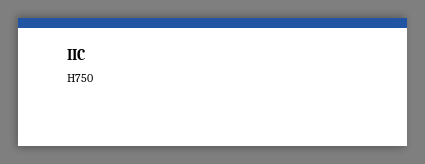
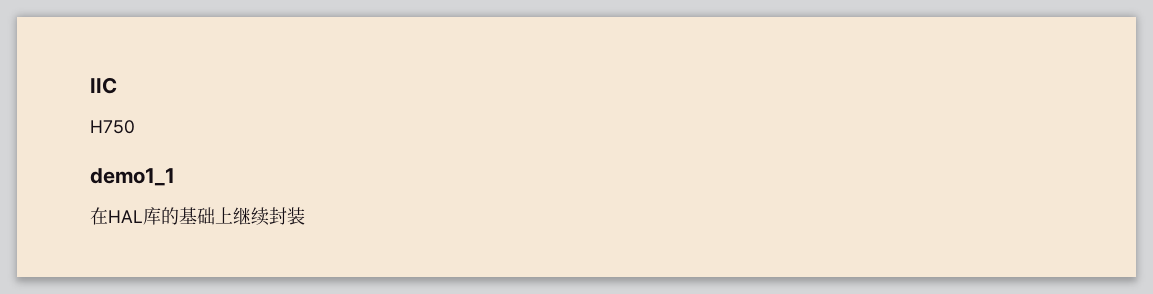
(93, 78) none -> [90,168,175,186] [90,207,305,226] // demo1_1 // 在HAL库的基础上继续封装

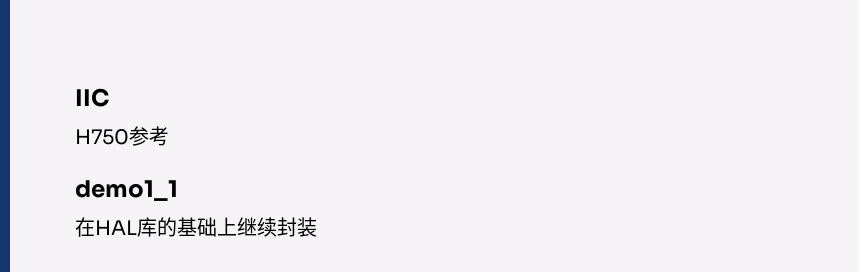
(135, 127) none -> [129,126,169,146] 参考

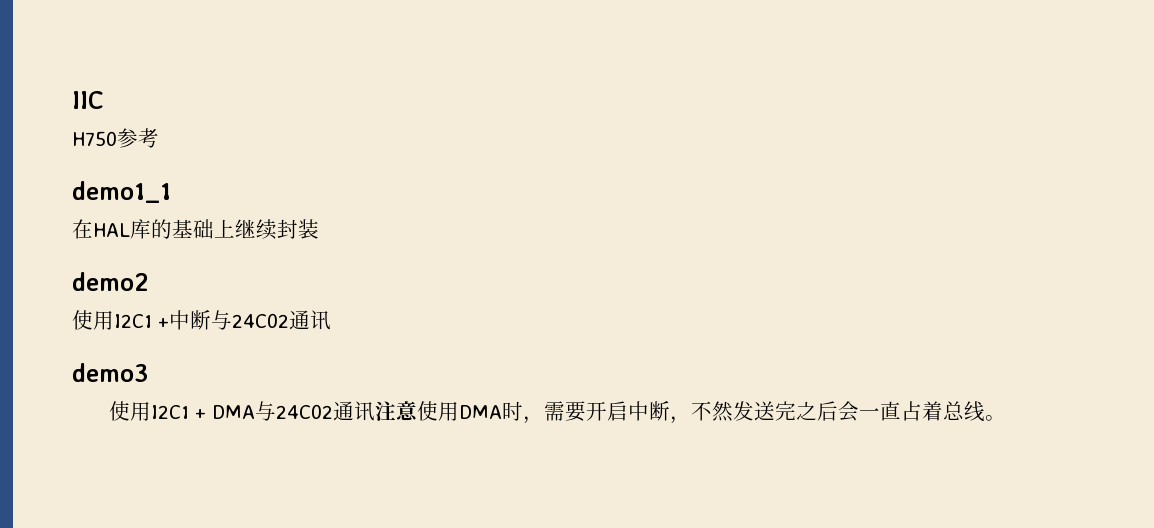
(317, 227) none -> [72,272,149,291] [72,310,331,330] [72,363,149,382] [108,401,1006,424] // demo2 // 使用I2C1 +中断与24C02通讯 // demo3 // 使用I2C1 + DMA与24C02通讯注意使用DMA时，需要开启中断，不然发送完之后会一直占着总线。

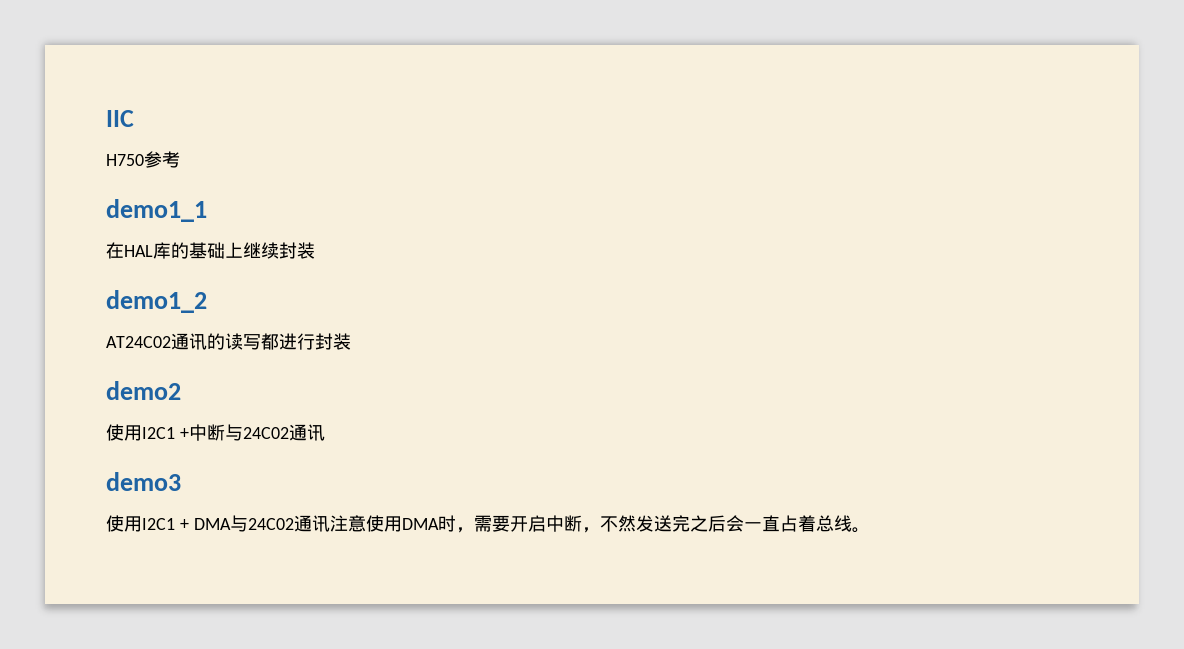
(319, 229) none -> [106,290,207,313] [106,333,351,350] // demo1_2 // AT24C02通讯的读写都进行封装

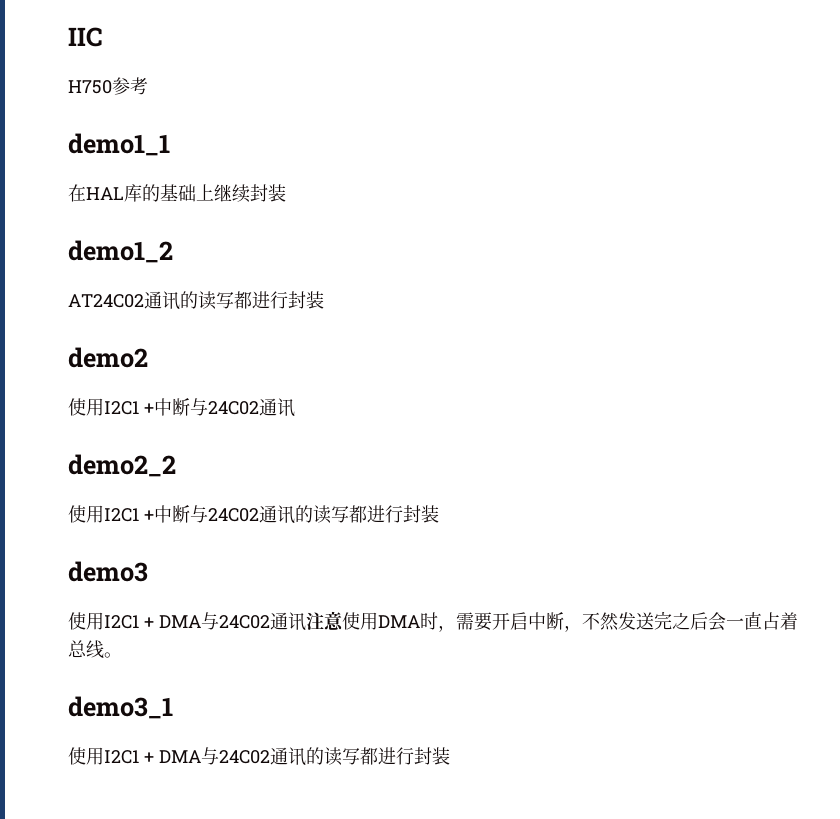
(325, 432) none -> [68,454,176,477] [68,505,439,524] // demo2_2 // 使用I2C1 +中断与24C02通讯的读写都进行封装
(870, 530) none -> [68,696,173,719] [68,747,450,766] // demo3_1 // 使用I2C1 + DMA与24C02通讯的读写都进行封装

